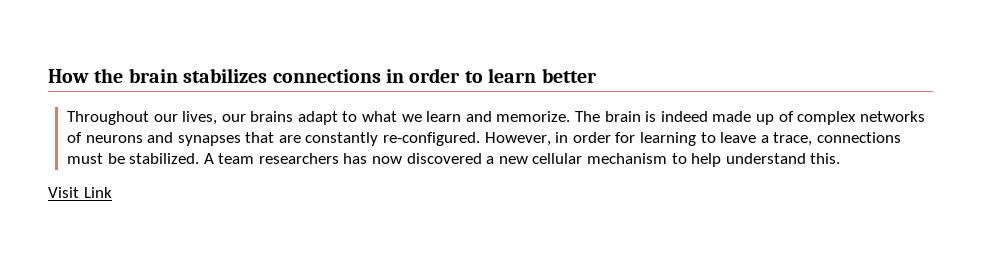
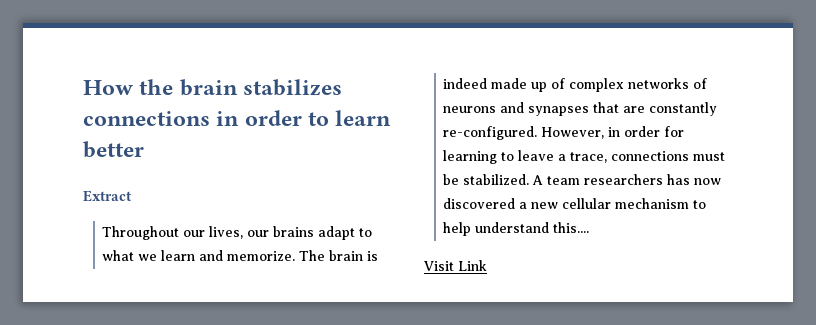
(597, 75) none -> [83,190,132,202] // Extract
[810,153,841,164] this. -> [553,222,590,233] this....

